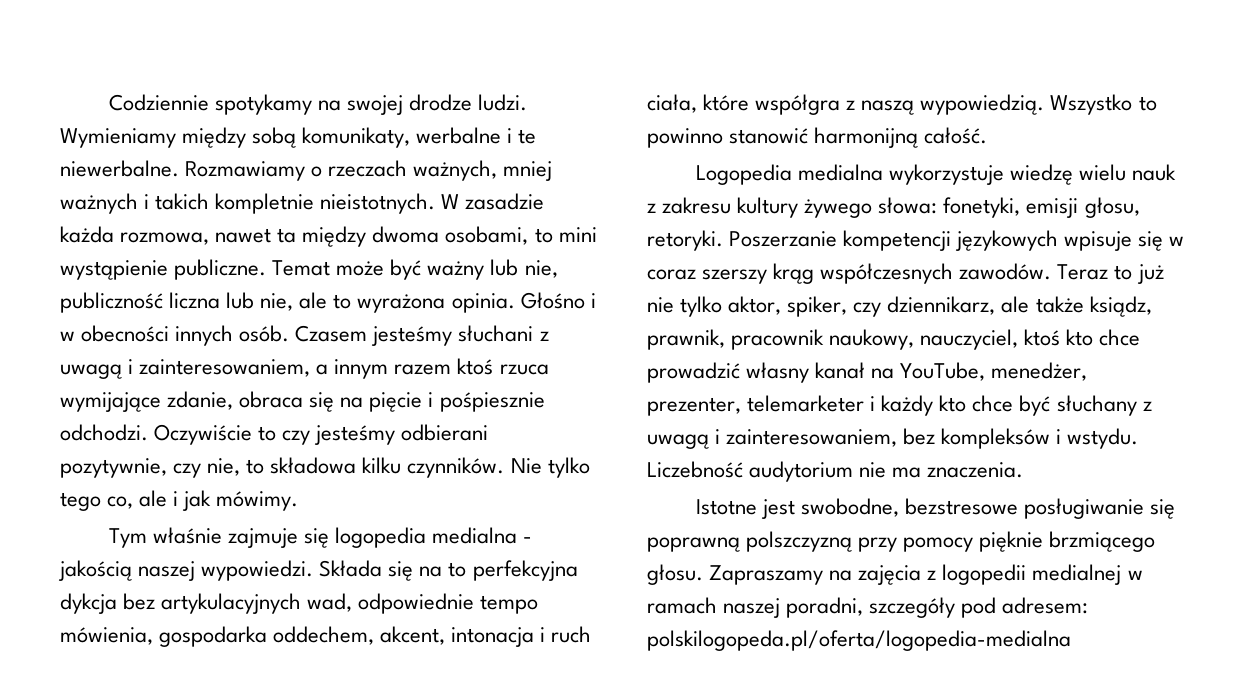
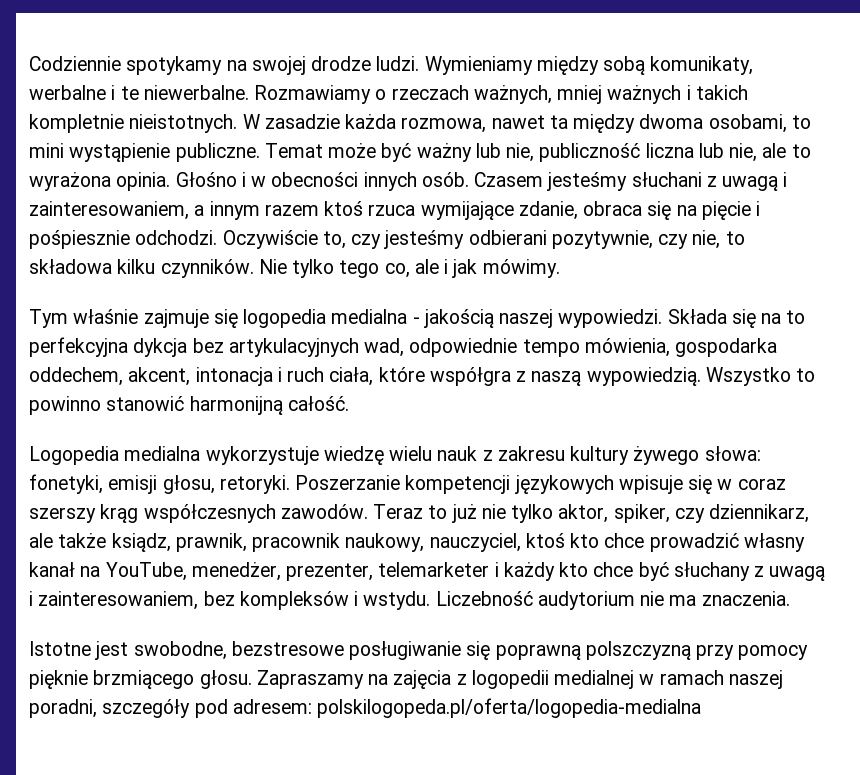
[258,426,277,441] to -> [322,231,346,249] to,

